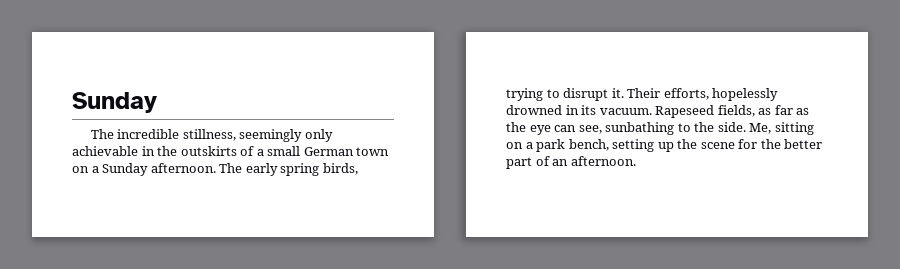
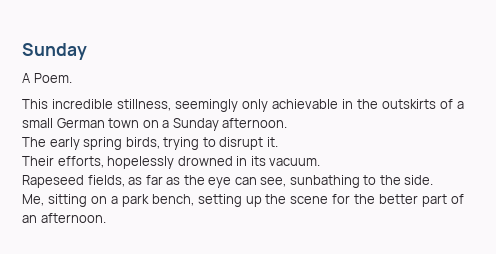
[90,129,114,139] The -> [22,73,72,83] [22,99,48,109] A Poem. // This
(216, 168) none -> (288, 123) //
(624, 93) none -> (278, 142) //
(652, 111) none -> (321, 162) //
(746, 127) none -> (434, 180) //

